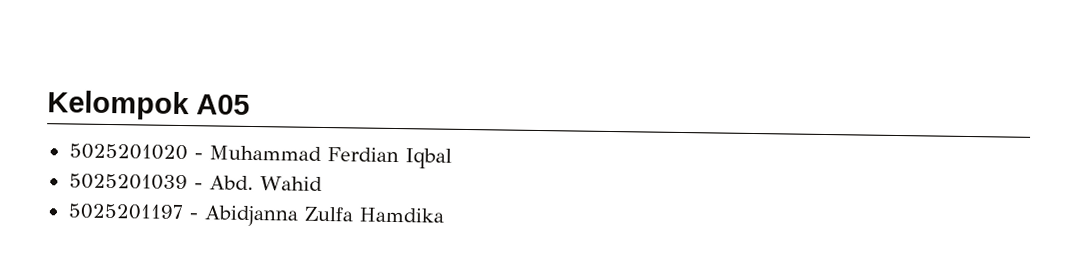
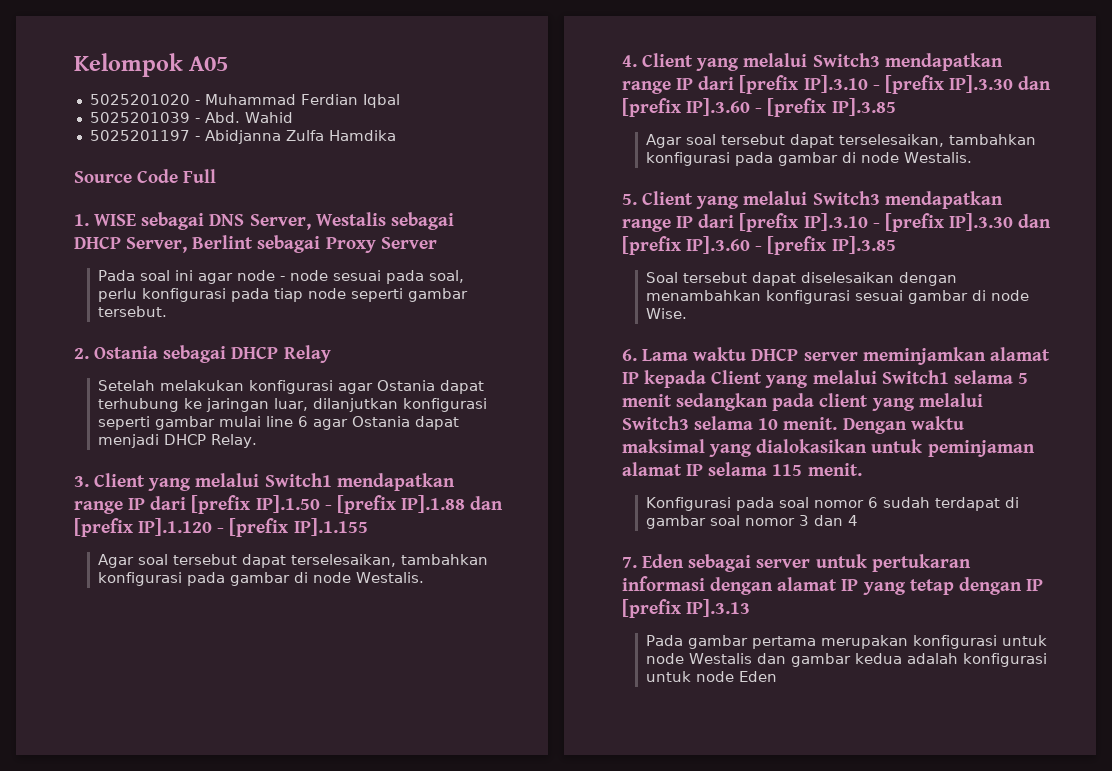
(444, 215) none -> [74,169,217,183] [74,212,454,230] [74,235,437,253] [97,270,464,284] [97,288,468,302] [97,306,167,317] [74,345,331,363] [97,380,484,394] [97,398,487,412] [97,416,459,430] [97,434,257,448] [74,473,455,491] [74,495,504,514] [74,518,368,537] [97,554,488,568] [97,572,424,586] [622,53,1003,71] [622,75,1052,94] [622,98,896,117] [645,134,1036,148] [645,152,972,166] [622,191,1003,209] [622,213,1052,232] [622,236,896,255] [645,272,957,286] [645,290,1029,304] [645,308,687,319] [622,347,1050,365] [622,370,1028,388] [622,393,983,411] [622,416,964,434] [622,439,1035,457] [622,462,862,476] [645,497,1019,511] [645,515,858,529] [622,554,971,572] [622,576,1043,595] [622,599,751,618] [645,635,1047,649] [645,653,1047,667] [645,671,777,682] // Source Code Full // 1. WISE sebagai DNS Server, Westalis sebagai DHCP Server, Berlint sebagai Proxy Server // Pada soal ini agar node - node sesuai pada soal, perlu konfigurasi pada tiap node seperti gambar tersebut. // 2. Ostania sebagai DHCP Relay // Setelah melakukan konfigurasi agar Ostania dapat terhubung ke jaringan luar, dilanjutkan konfigurasi seperti gambar mulai line 6 agar Ostania dapat menjadi DHCP Relay. // 3. Client yang melalui Switch1 mendapatkan range IP dari [prefix IP].1.50 - [prefix IP].1.88 dan [prefix IP].1.120 - [prefix IP].1.155 // Agar soal tersebut dapat terselesaikan, tambahkan konfigurasi pada gambar di node Westalis. // 4. Client yang melalui Switch3 mendapatkan range IP dari [prefix IP].3.10 - [prefix IP].3.30 dan [prefix IP].3.60 - [prefix IP].3.85 // Agar soal tersebut dapat terselesaikan, tambahkan konfigurasi pada gambar di node Westalis. // 5. Client yang melalui Switch3 mendapatkan range IP dari [prefix IP].3.10 - [prefix IP].3.30 dan [prefix IP].3.60 - [prefix IP].3.85 // Soal tersebut dapat diselesaikan dengan menambahkan konfigurasi sesuai gambar di node Wise. // 6. Lama waktu DHCP server meminjamkan alamat IP kepada Client yang melalui Switch1 selama 5 menit sedangkan pada client yang melalui Switch3 selama 10 menit. Dengan waktu maksimal yang dialokasikan untuk peminjaman alamat IP selama 115 menit. // Konfigurasi pada soal nomor 6 sudah terdapat di gambar soal nomor 3 dan 4 // 7. Eden sebagai server untuk pertukaran informasi dengan alamat IP yang tetap dengan IP [prefix IP].3.13 // Pada gambar pertama merupakan konfigurasi untuk node Westalis dan gambar kedua adalah konfigurasi untuk node Eden

